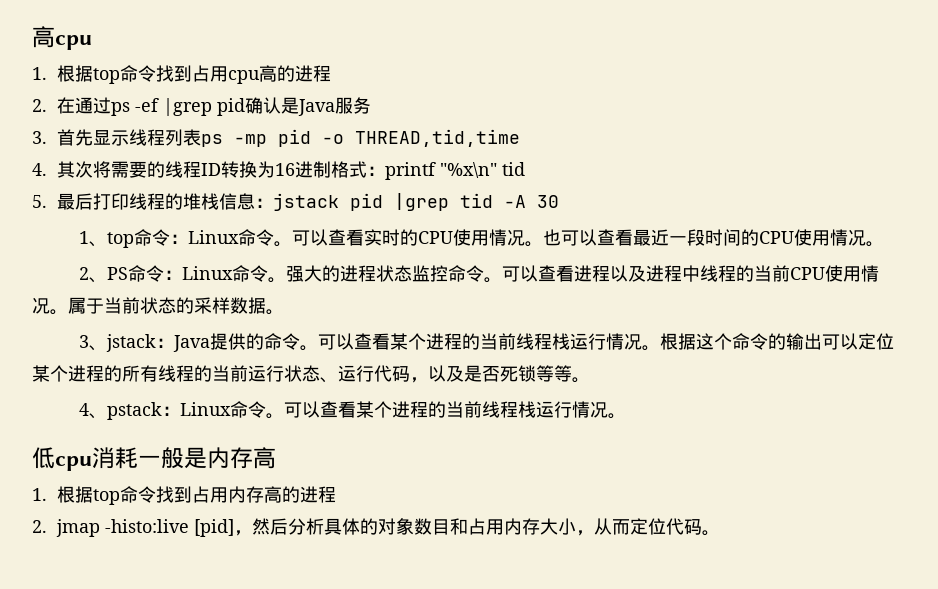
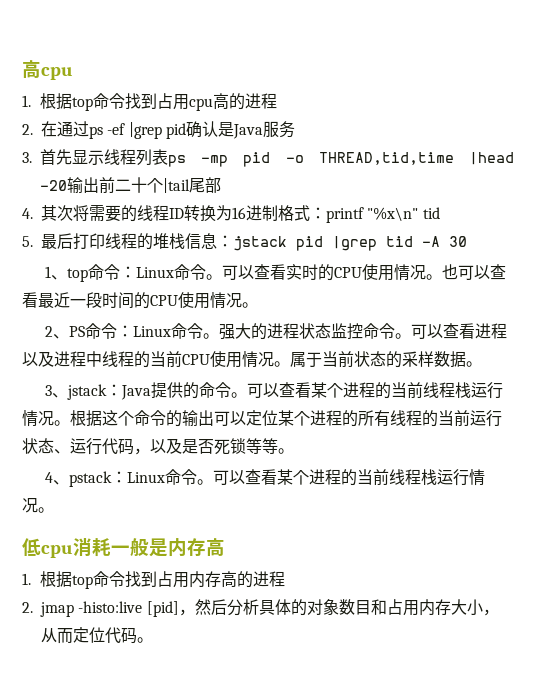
(521, 138) none -> [468,152,514,165] [40,177,222,194] |head -20输出前二十个|tail尾部

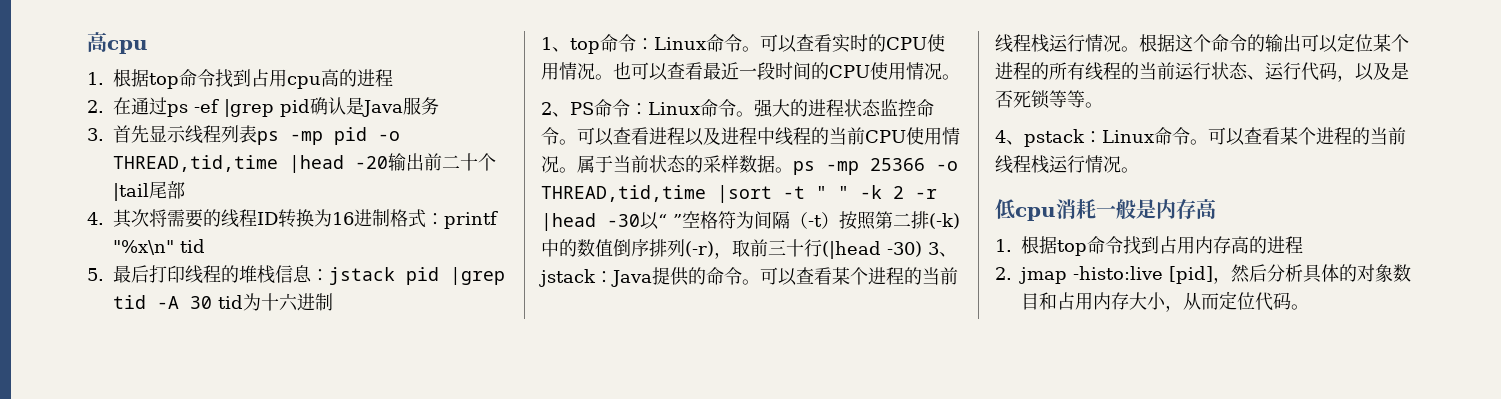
(467, 241) none -> [218,293,333,311] tid为十六进制
(482, 364) // -> [793,158,958,175] [541,185,937,203] [541,211,960,231] [541,239,922,259] ps -mp 25366 -o THREAD,tid,time |sort -t " " -k 2 -r |head -30以“ ”空格符为间隔（-t）按照第二排(-k)中的数值倒序排列(-r)，取前三十行(|head -30)

